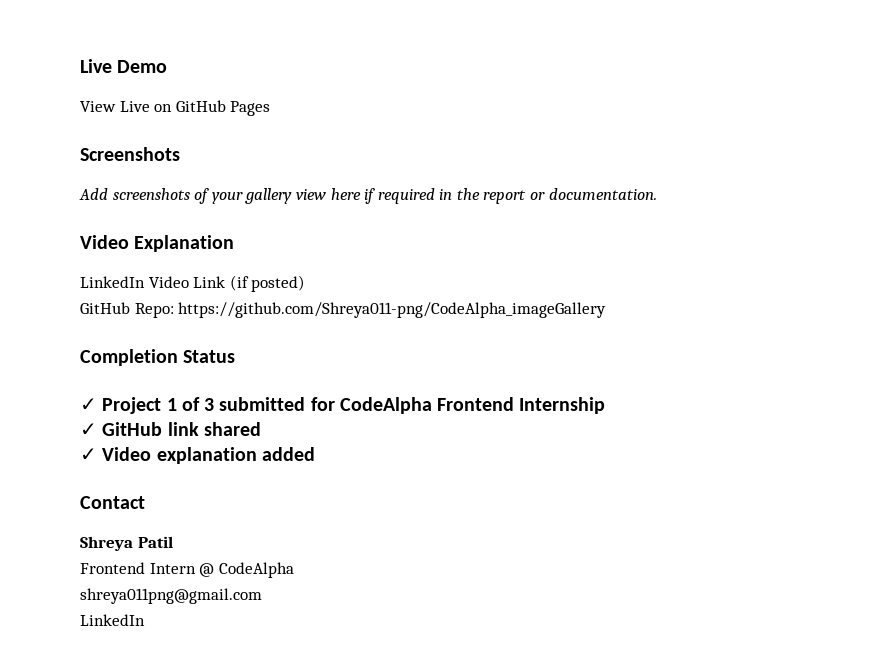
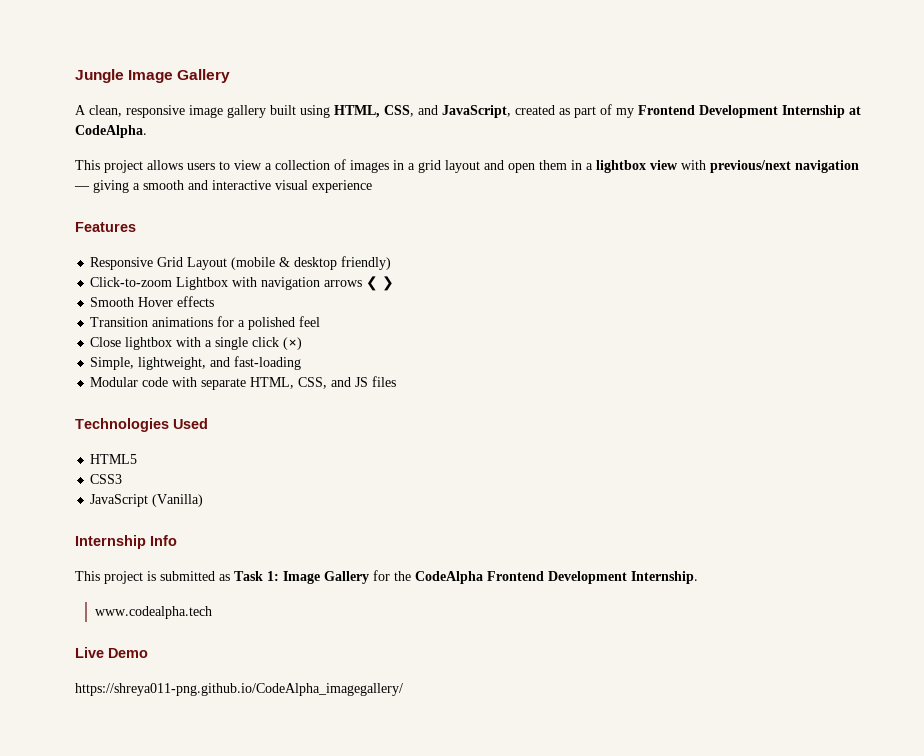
[80,59,168,73] [80,100,271,116] [80,147,180,161] [79,188,657,204] [80,235,235,252] [80,275,306,292] [80,302,607,318] [80,349,236,366] [80,397,606,414] [80,422,261,436] [80,447,315,464] [80,496,145,509] [80,536,173,551] [80,562,294,578] [80,588,262,604] [80,614,145,626] Live Demo // View Live on GitHub Pages // Screenshots // Add screenshots of your gallery view here if required in the report or documentation. // Video Explanation // LinkedIn Video Link (if posted) // GitHub Repo: https://github.com/Shreya011-png/CodeAlpha_imageGallery // Completion Status // ✓ Project 1 of 3 submitted for CodeAlpha Frontend Internship // ✓ GitHub link shared // ✓ Video explanation added // Contact // Shreya Patil // Frontend Intern @ CodeAlpha // shreya011png@gmail.com // LinkedIn -> [75,69,231,83] [75,104,861,118] [75,125,147,138] [75,159,859,173] [74,180,372,193] [75,222,136,232] [90,256,392,270] [90,276,395,291] [90,296,215,307] [90,316,321,330] [90,337,303,350] [90,356,302,370] [90,376,397,390] [75,418,208,432] [90,454,138,464] [90,474,123,484] [90,494,204,507] [75,535,177,549] [75,570,698,584] [95,606,213,619] [75,647,148,658] [75,683,403,696] Jungle Image Gallery // A clean, responsive image gallery built using HTML, CSS, and JavaScript, created as part of my Frontend Development Internship at CodeAlpha. // This project allows users to view a collection of images in a grid layout and open them in a lightbox view with previous/next navigation — giving a smooth and interactive visual experience // Features // Responsive Grid Layout (mobile & desktop friendly) // Click-to-zoom Lightbox with navigation arrows ❮ ❯ // Smooth Hover effects // Transition animations for a polished feel // Close lightbox with a single click (×) // Simple, lightweight, and fast-loading // Modular code with separate HTML, CSS, and JS files // Technologies Used // HTML5 // CSS3 // JavaScript (Vanilla) // Internship Info // This project is submitted as Task 1: Image Gallery for the CodeAlpha Frontend Development Internship. // www.codealpha.tech // Live Demo // https://shreya011-png.github.io/CodeAlpha_imagegallery/

